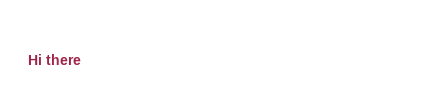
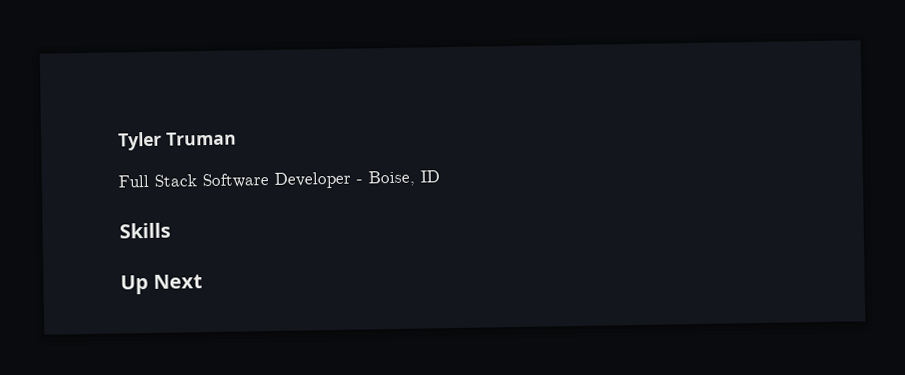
[28,54,81,65] Hi there -> [118,131,237,151] [118,170,440,189] [119,222,171,239] [120,274,204,295] Tyler Truman // Full Stack Software Developer - Boise, ID // Skills // Up Next

